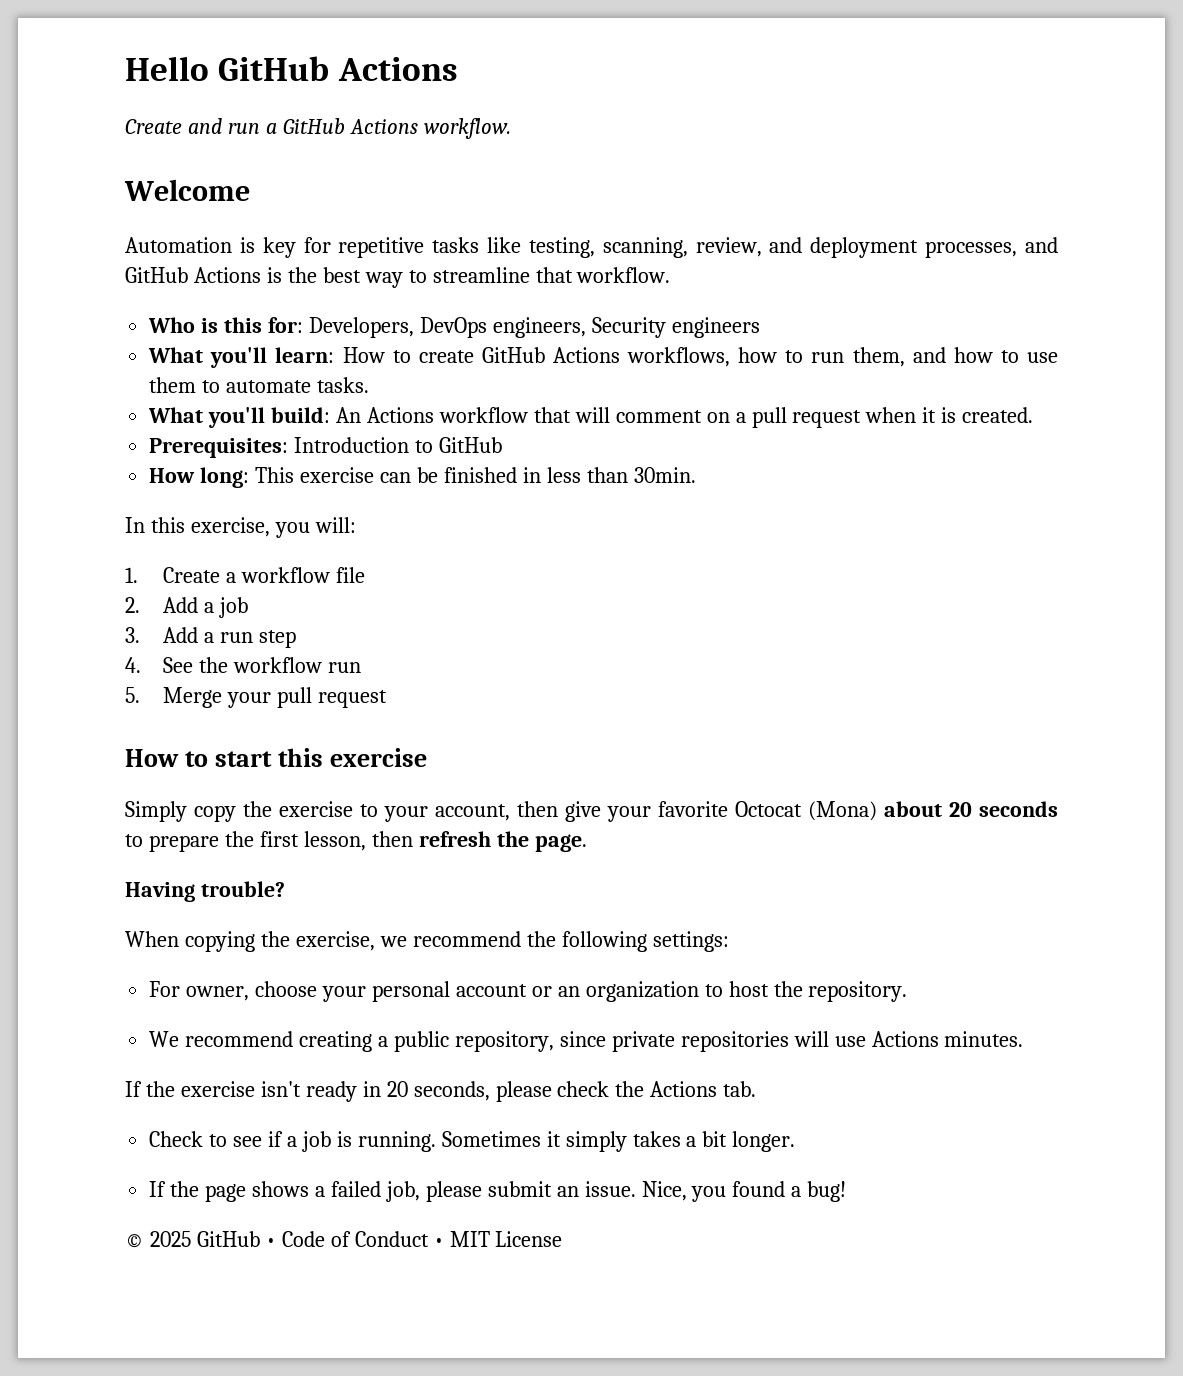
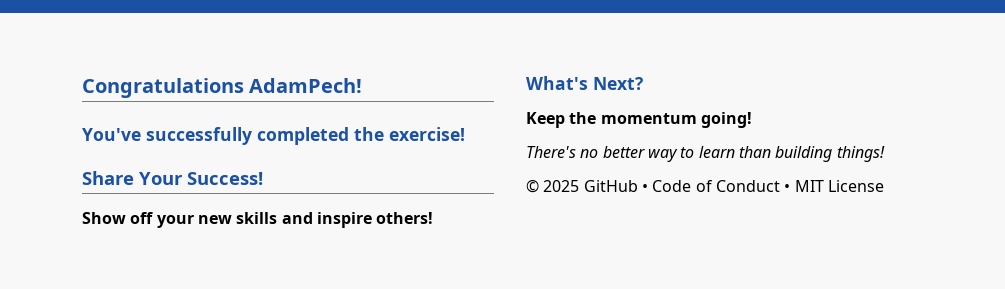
[125,56,458,81] [125,118,511,139] [124,179,250,201] [125,237,1058,258] [125,267,671,288] [148,317,760,338] [148,347,1058,368] [149,377,370,393] [148,407,1034,428] [149,437,503,458] [149,467,696,488] [125,517,356,538] [125,567,365,583] [125,597,248,618] [125,627,296,648] [125,657,361,673] [125,687,387,708] [125,748,427,767] [125,801,1058,822] [125,831,587,852] [125,881,285,902] [125,931,729,952] [149,981,908,1002] [149,1031,1024,1052] [125,1081,757,1102] [149,1131,796,1152] [149,1181,847,1202] Hello GitHub Actions // Create and run a GitHub Actions workflow. // Welcome // Automation is key for repetitive tasks like testing, scanning, review, and deployment processes, and GitHub Actions is the best way to streamline that workflow. // Who is this for: Developers, DevOps engineers, Security engineers // What you'll learn: How to create GitHub Actions workflows, how to run them, and how to use them to automate tasks. // What you'll build: An Actions workflow that will comment on a pull request when it is created. // Prerequisites: Introduction to GitHub // How long: This exercise can be finished in less than 30min. // In this exercise, you will: // 1. Create a workflow file // 2. Add a job // 3. Add a run step // 4. See the workflow run // 5. Merge your pull request // How to start this exercise // Simply copy the exercise to your account, then give your favorite Octocat (Mona) about 20 seconds to prepare the first lesson, then refresh the page. // Having trouble? // When copying the exercise, we recommend the following settings: // For owner, choose your personal account or an organization to host the repository. // We recommend creating a public repository, since private repositories will use Actions minutes. // If the exercise isn't ready in 20 seconds, please check the Actions tab. // Check to see if a job is running. Sometimes it simply takes a bit longer. // If the page shows a failed job, please submit an issue. Nice, you found a bug! -> [82,78,363,98] [82,127,465,145] [82,171,263,185] [82,212,434,228] [526,76,643,90] [526,112,752,128] [526,146,885,162] Congratulations AdamPech! // You've successfully completed the exercise! // Share Your Success! // Show off your new skills and inspire others! // What's Next? // Keep the momentum going! // There's no better way to learn than building things!

